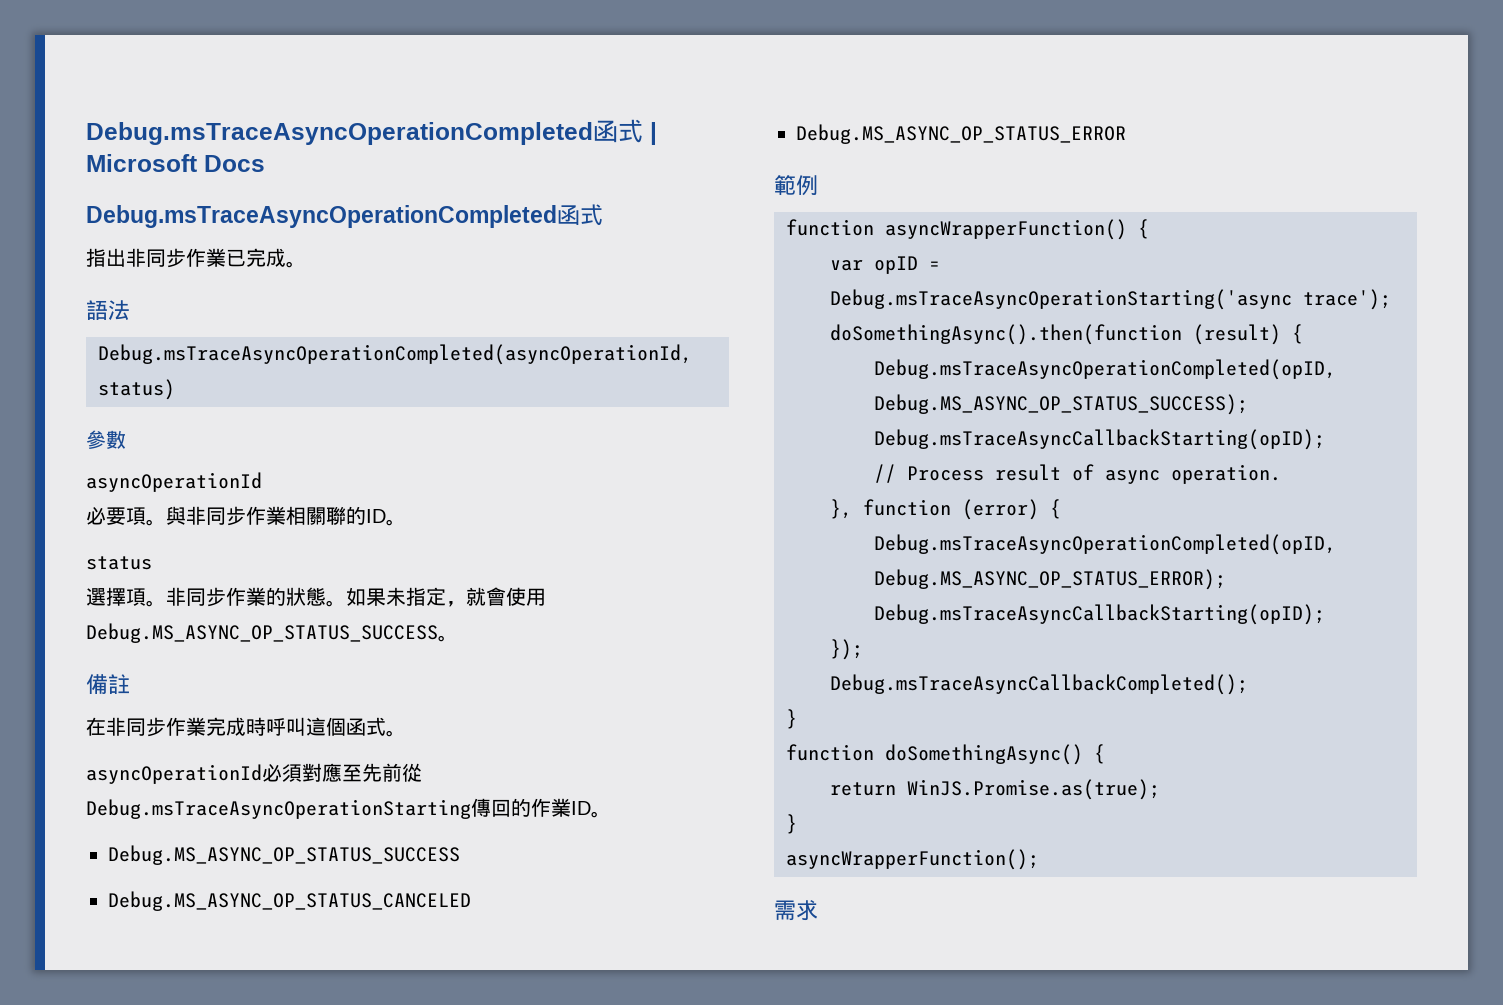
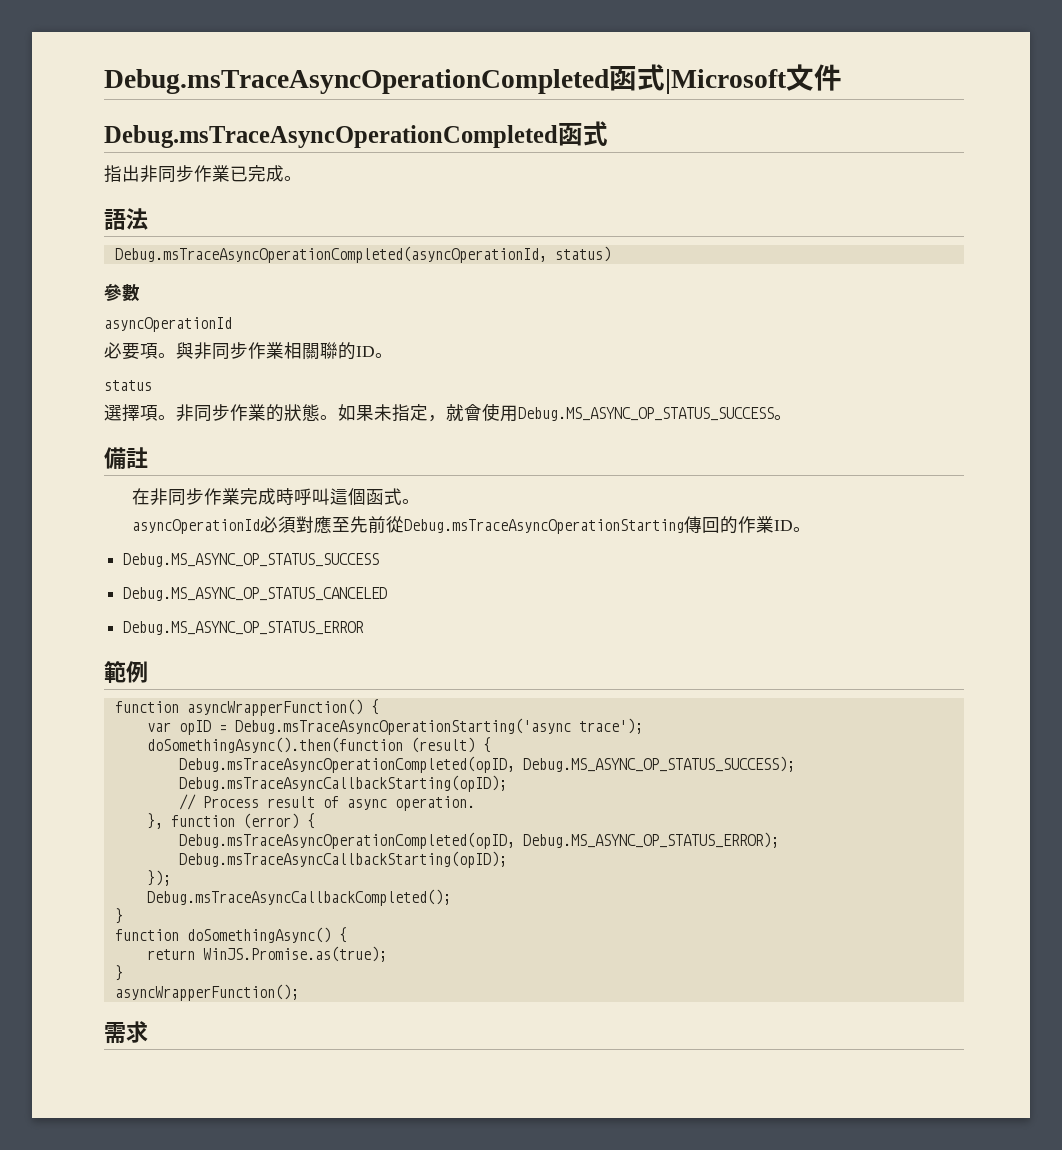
[86,119,657,145] [86,154,265,172] Debug.msTraceAsyncOperationCompleted函式 | Microsoft Docs -> [104,64,842,94] Debug.msTraceAsyncOperationCompleted函式|Microsoft文件

